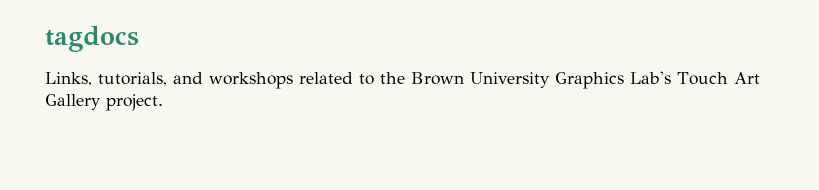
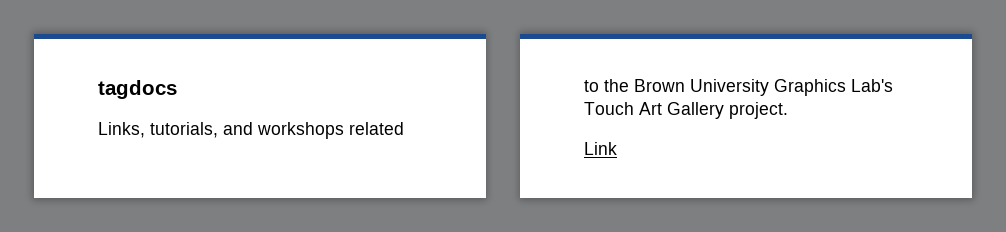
(163, 102) none -> [584,142,617,155] // Link

